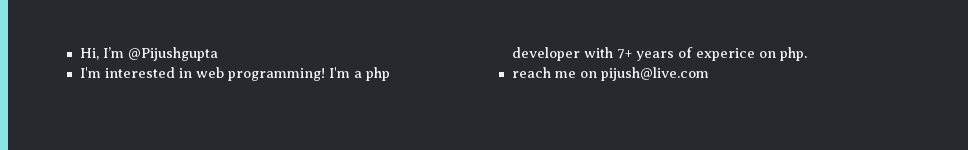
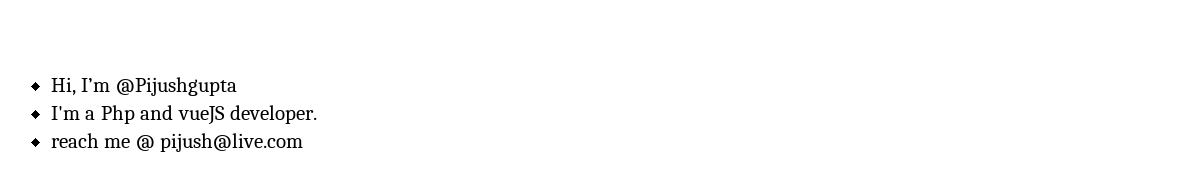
[104,67,390,81] [511,47,807,61] interested in web programming! I'm a php developer with 7+ years of experice on php. -> [85,105,318,125] a Php and vueJS developer.
[579,71,597,78] on -> [135,135,155,151] @

